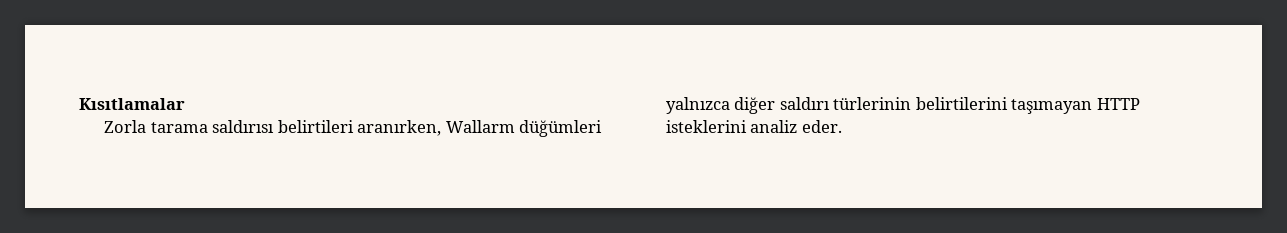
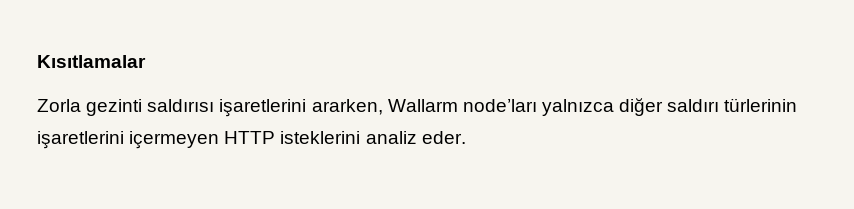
[150,120,603,137] tarama saldırısı belirtileri aranırken, Wallarm düğümleri -> [86,99,537,117] gezinti saldırısı işaretlerini ararken, Wallarm node’ları
[915,97,1093,114] belirtilerini taşımayan -> [37,131,220,149] işaretlerini içermeyen

